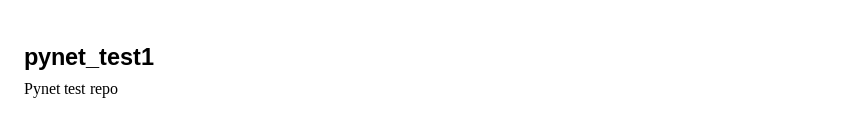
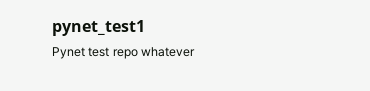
(118, 92) none -> [141,47,196,57] whatever

